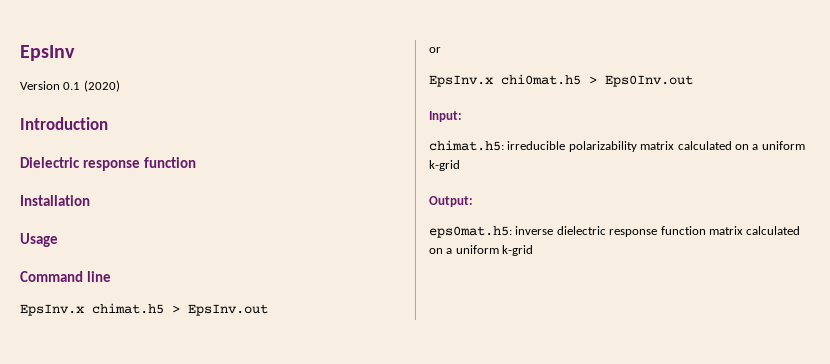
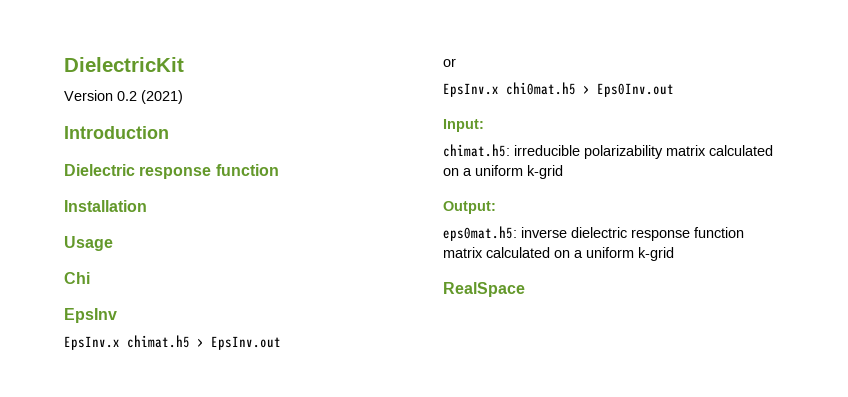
[20,45,75,61] EpsInv -> [64,57,184,72] DielectricKit
[63,80,120,92] 0.1 (2020) -> [117,90,183,104] 0.2 (2021)
[20,271,111,282] Command line -> [64,272,90,284] [64,308,117,323] Chi // EpsInv
(534, 250) none -> [443,282,525,297] // RealSpace

